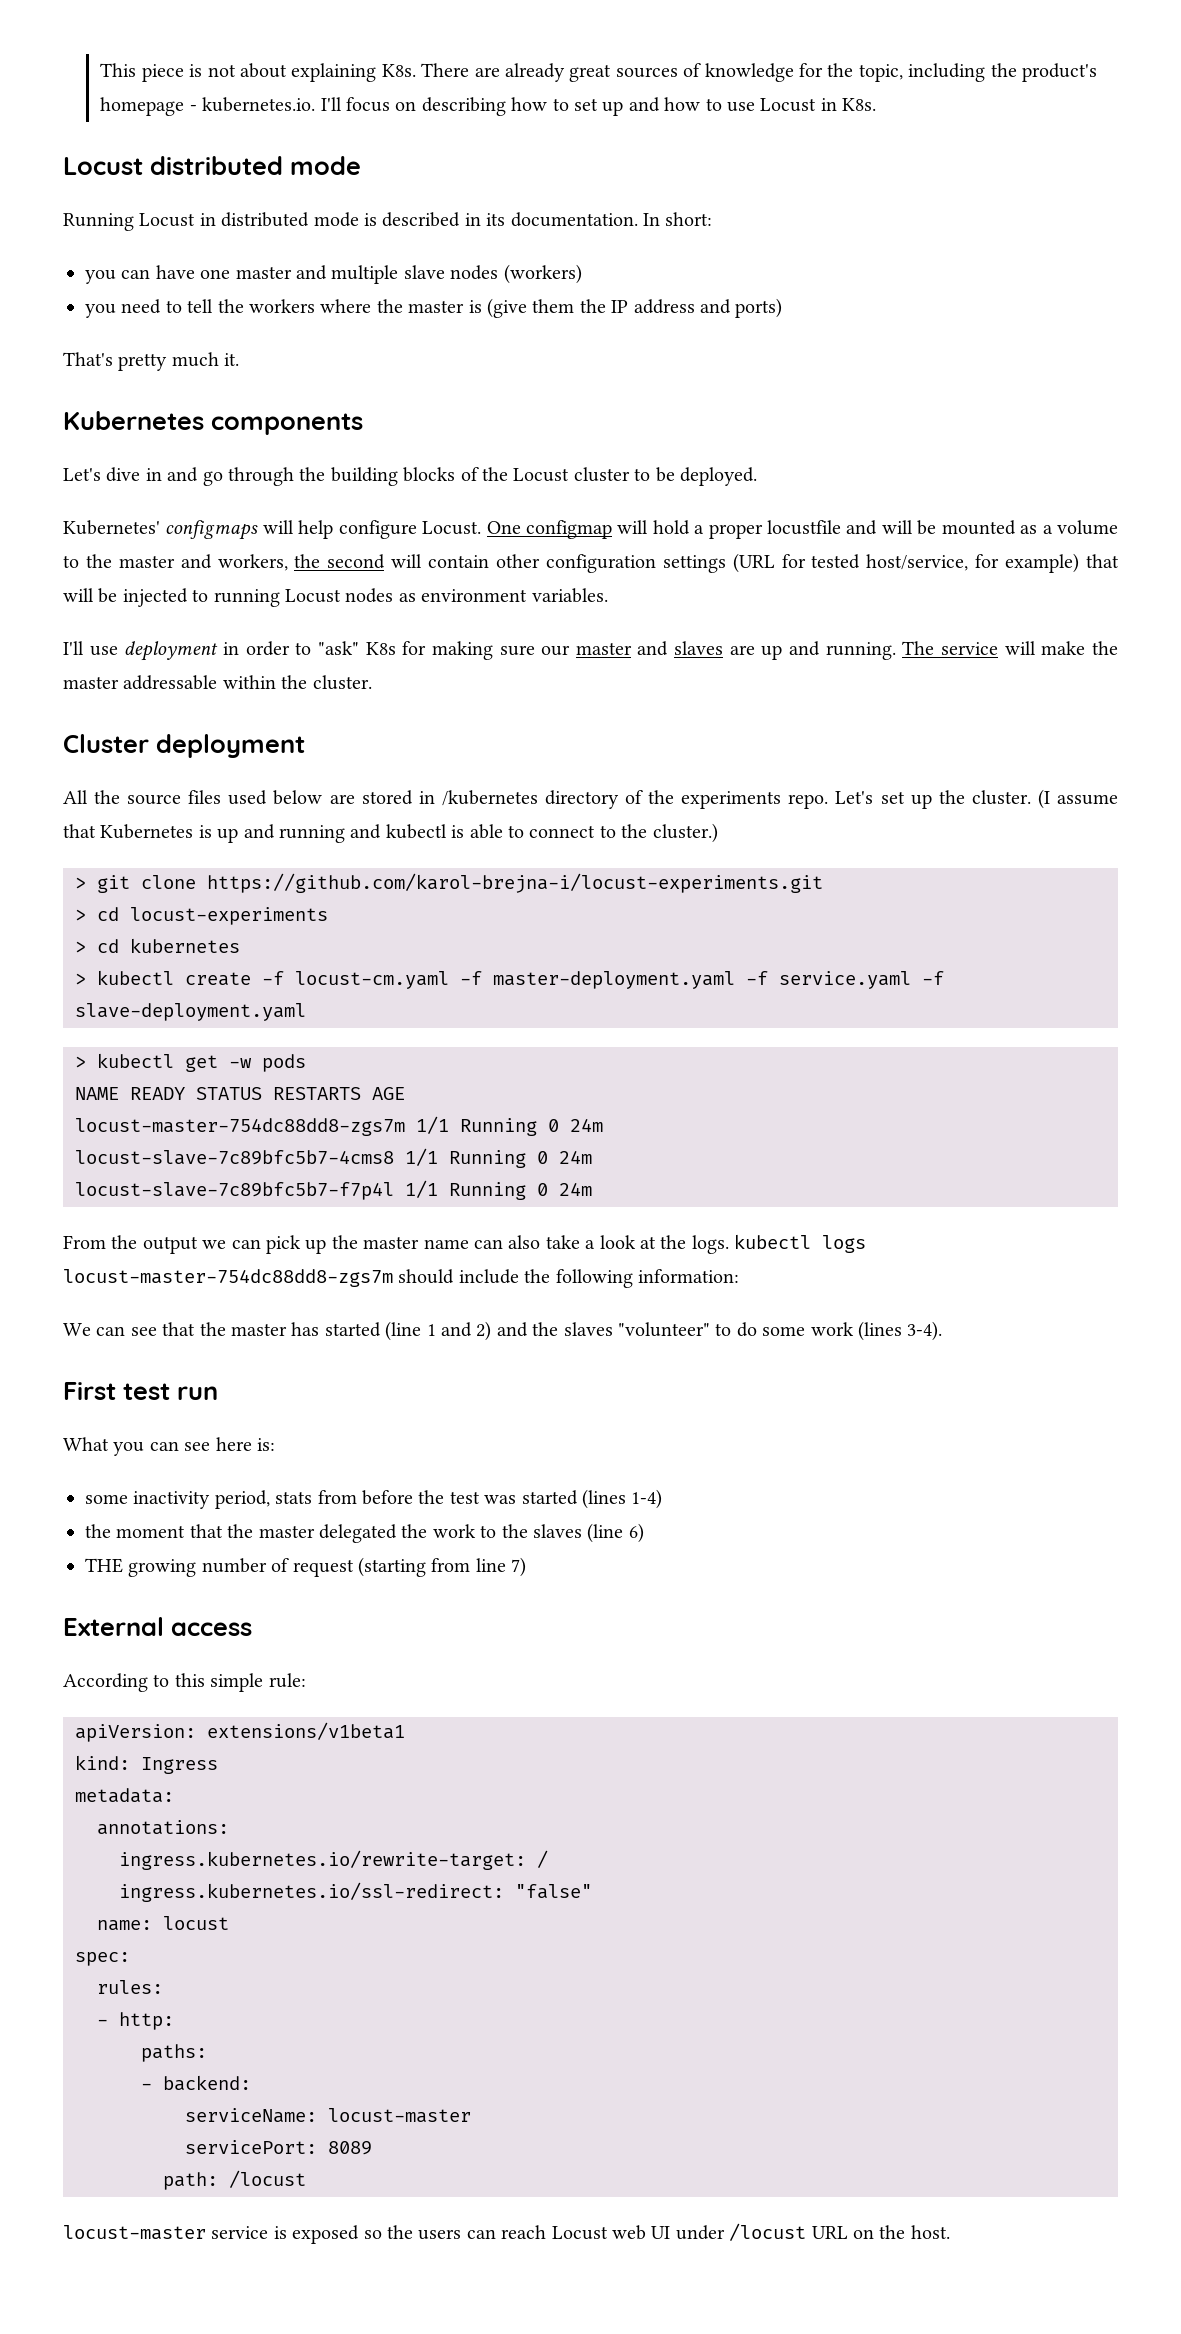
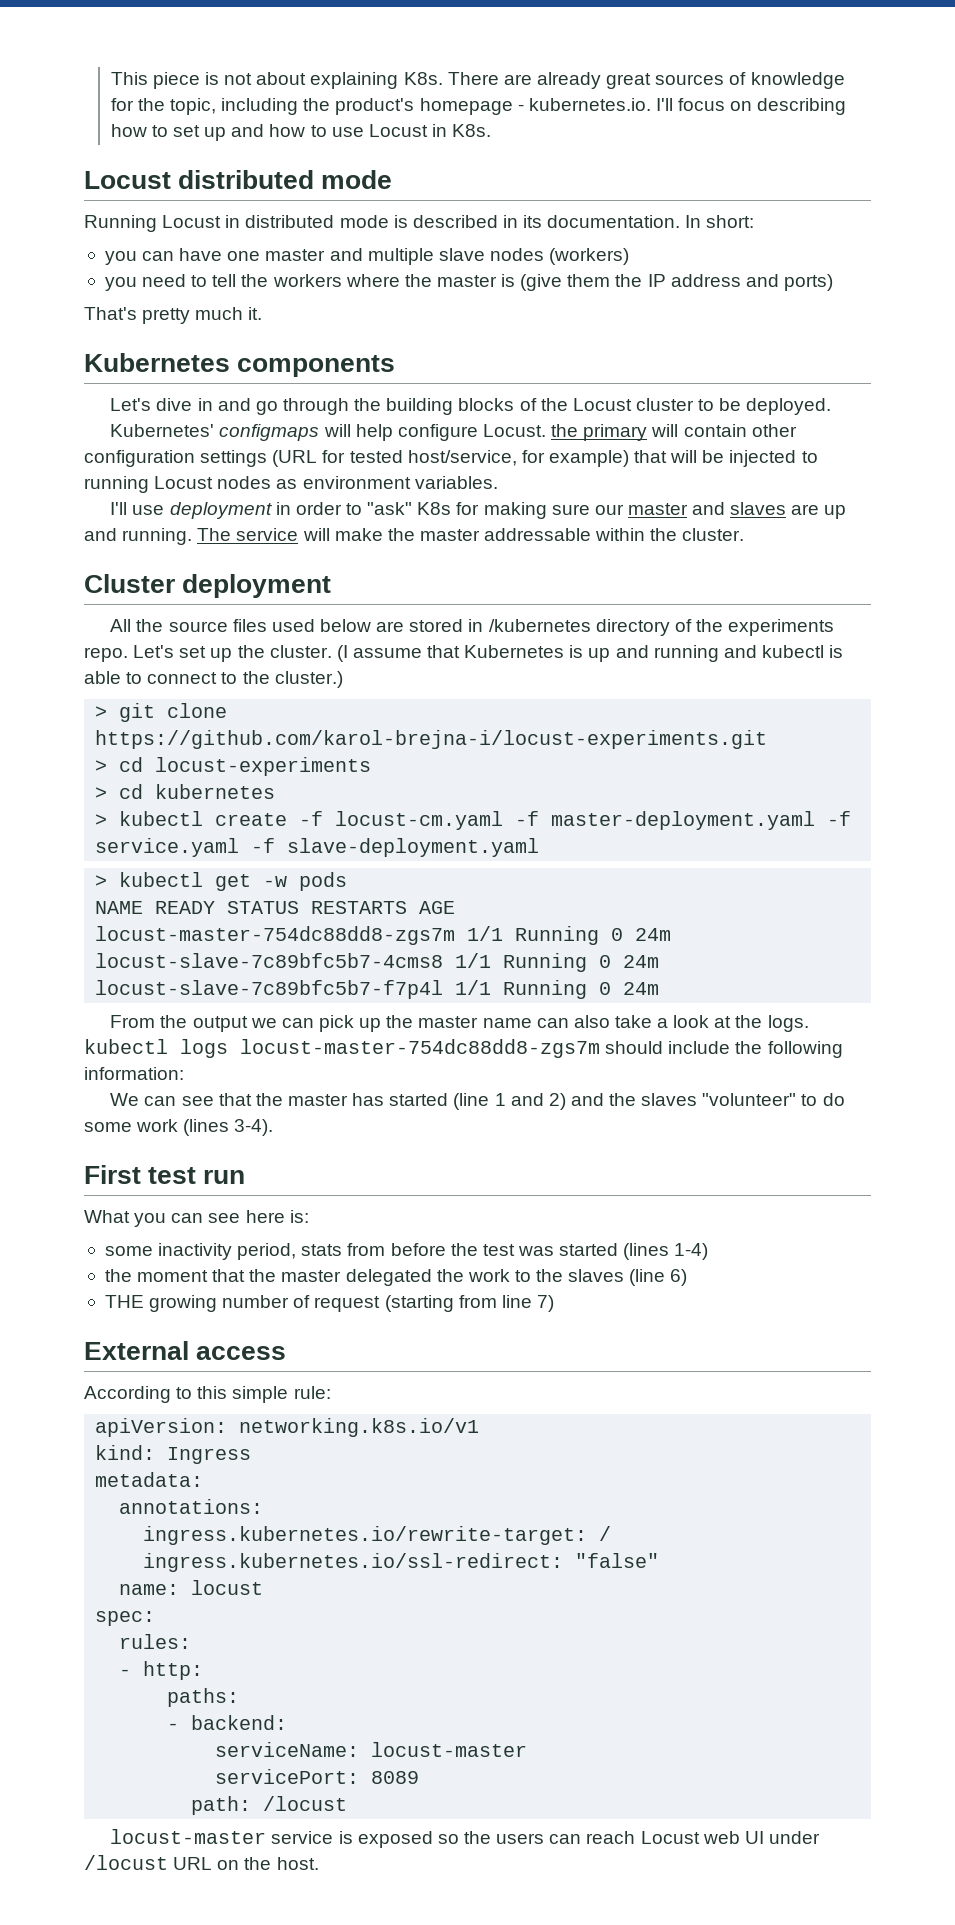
[486,520,1119,539] [63,554,386,571] One configmap will hold a proper locustfile and will be mounted as a volume to the master and workers, the second -> [551,424,648,441] the primary
[207,1722,405,1740] extensions/v1beta1 -> [239,1418,480,1437] networking.k8s.io/v1

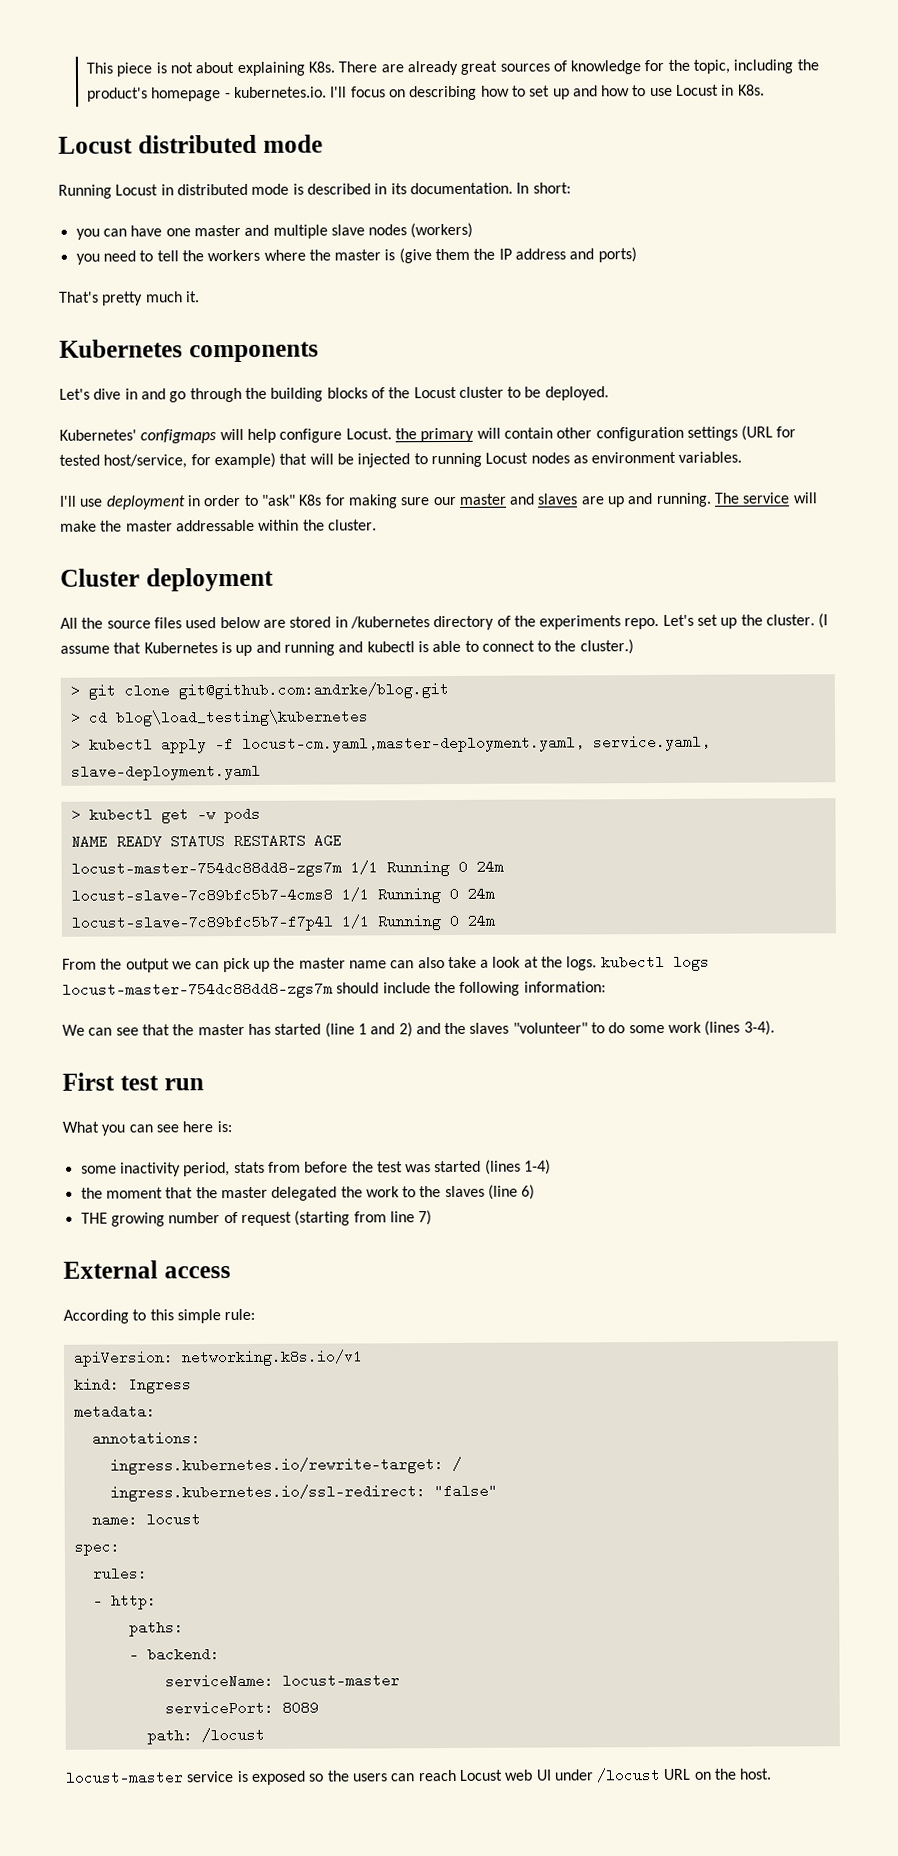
[95,730,768,749] [95,757,372,776] [95,784,276,799] [95,811,852,830] [95,838,276,857] https://github.com/karol-brejna-i/locust-experiments.git // > cd locust-experiments // > cd kubernetes // > kubectl create -f locust-cm.yaml -f master-deployment.yaml -f service.yaml -f -> [177,681,449,700] [69,709,369,727] [70,734,711,754] git@github.com:andrke/blog.git // > cd blog\load_testing\kubernetes // > kubectl apply -f locust-cm.yaml,master-deployment.yaml, service.yaml,

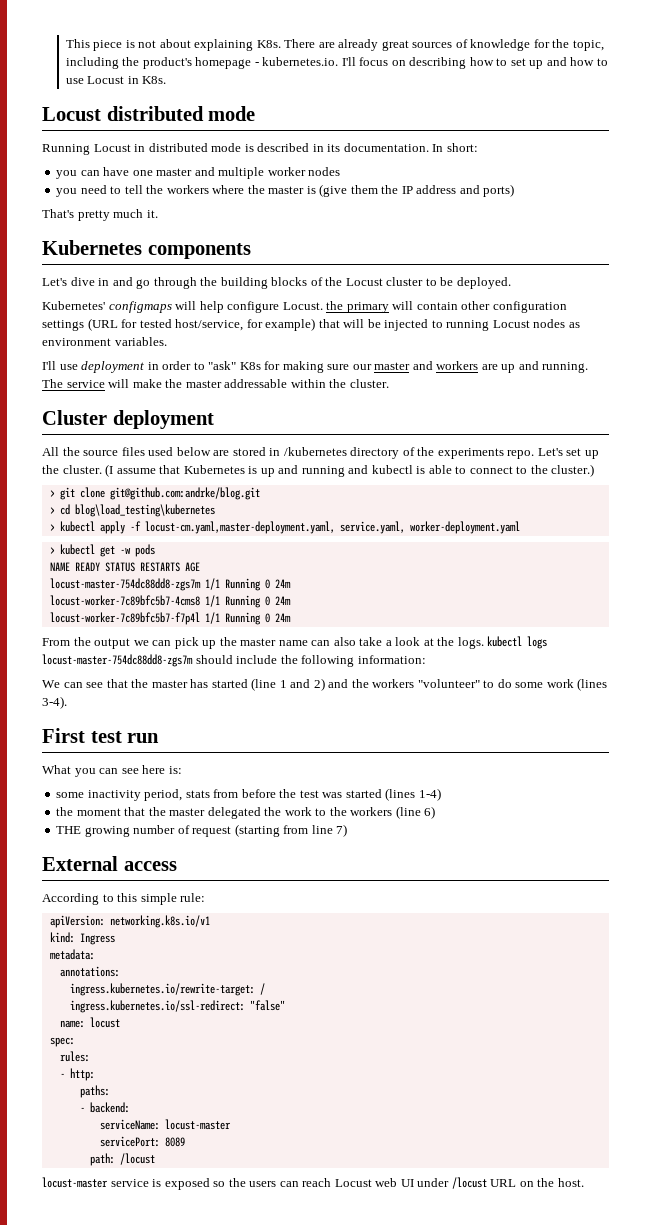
[330,222,474,239] slave nodes (workers) -> [267,167,341,176] worker nodes
[537,493,579,505] slaves -> [436,361,479,370] workers
[70,763,261,781] slave-deployment.yaml -> [409,521,520,534] worker-deployment.yaml
[70,886,495,904] [70,914,334,932] locust-slave-7c89bfc5b7-4cms8 1/1 Running 0 24m // locust-slave-7c89bfc5b7-f7p4l -> [49,595,291,608] [49,612,200,625] locust-worker-7c89bfc5b7-4cms8 1/1 Running 0 24m // locust-worker-7c89bfc5b7-f7p4l
[469,1022,510,1034] slaves -> [372,679,415,688] workers
[444,1185,485,1198] slaves -> [350,807,393,816] workers

